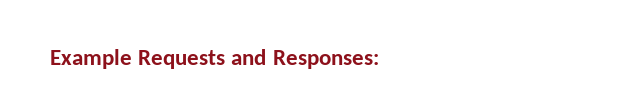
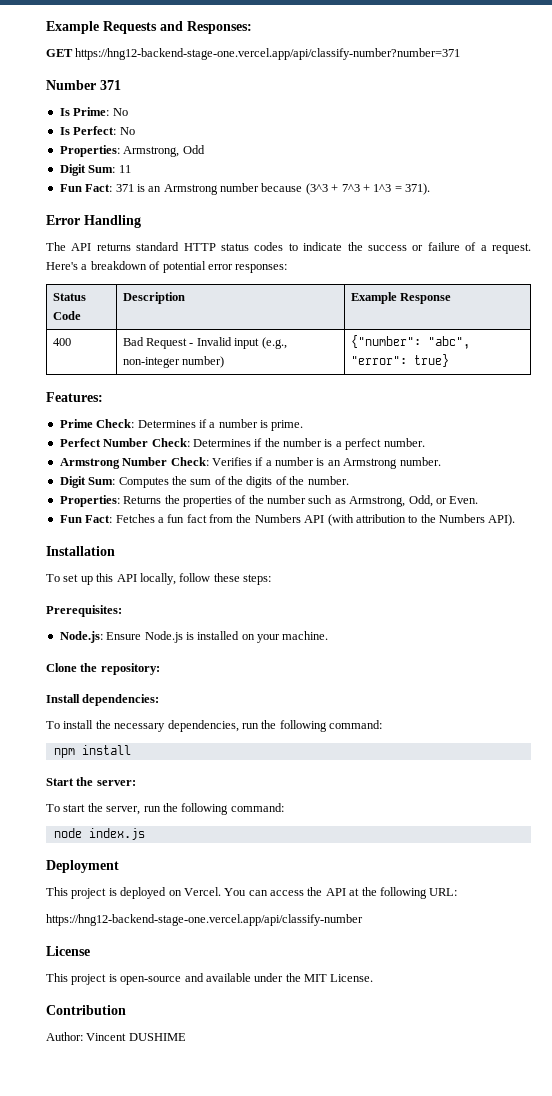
(379, 59) none -> [46,48,461,60] [46,80,121,90] [59,107,128,116] [59,126,135,135] [59,145,205,157] [59,164,131,176] [59,183,430,195] [46,215,141,228] [46,242,531,254] [46,261,288,273] [52,293,86,301] [52,311,81,320] [122,292,185,304] [350,292,452,304] [52,338,71,346] [122,337,287,349] [122,356,225,368] [350,335,470,349] [350,354,449,367] [46,392,103,402] [59,419,304,431] [59,438,425,450] [59,457,441,469] [59,476,349,488] [59,495,479,507] [59,514,516,526] [46,546,115,556] [46,573,271,585] [46,605,122,617] [59,631,329,643] [46,663,160,675] [46,694,160,706] [46,720,382,732] [53,745,131,758] [46,777,136,786] [46,803,284,815] [53,828,145,840] [46,860,119,873] [46,887,458,899] [46,914,363,926] [46,946,90,956] [46,973,374,985] [46,1005,126,1015] [46,1032,186,1041] // GET https://hng12-backend-stage-one.vercel.app/api/classify-number?number=371 // Number 371 // Is Prime: No // Is Perfect: No // Properties: Armstrong, Odd // Digit Sum: 11 // Fun Fact: 371 is an Armstrong number because (3^3 + 7^3 + 1^3 = 371). // Error Handling // The API returns standard HTTP status codes to indicate the success or failure of a request. Here's a breakdown of potential error responses: // Status Code | Description | Example Response // 400 | Bad Request - Invalid input (e.g., non-integer number) | {"number": "abc", "error": true} // Features: // Prime Check: Determines if a number is prime. // Perfect Number Check: Determines if the number is a perfect number. // Armstrong Number Check: Verifies if a number is an Armstrong number. // Digit Sum: Computes the sum of the digits of the number. // Properties: Returns the properties of the number such as Armstrong, Odd, or Even. // Fun Fact: Fetches a fun fact from the Numbers API (with attribution to the Numbers API). // Installation // To set up this API locally, follow these steps: // Prerequisites: // Node.js: Ensure Node.js is installed on your machine. // Clone the repository: // Install dependencies: // To install the necessary dependencies, run the following command: // npm install // Start the server: // To start the server, run the following command: // node index.js // Deployment // This project is deployed on Vercel. You can access the API at the following URL: // https://hng12-backend-stage-one.vercel.app/api/classify-number // License // This project is open-source and available under the MIT License. // Contribution // Author: Vincent DUSHIME

